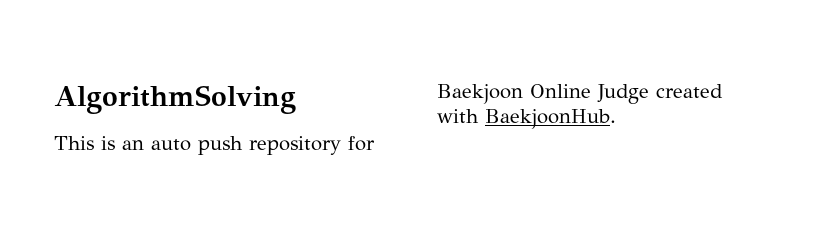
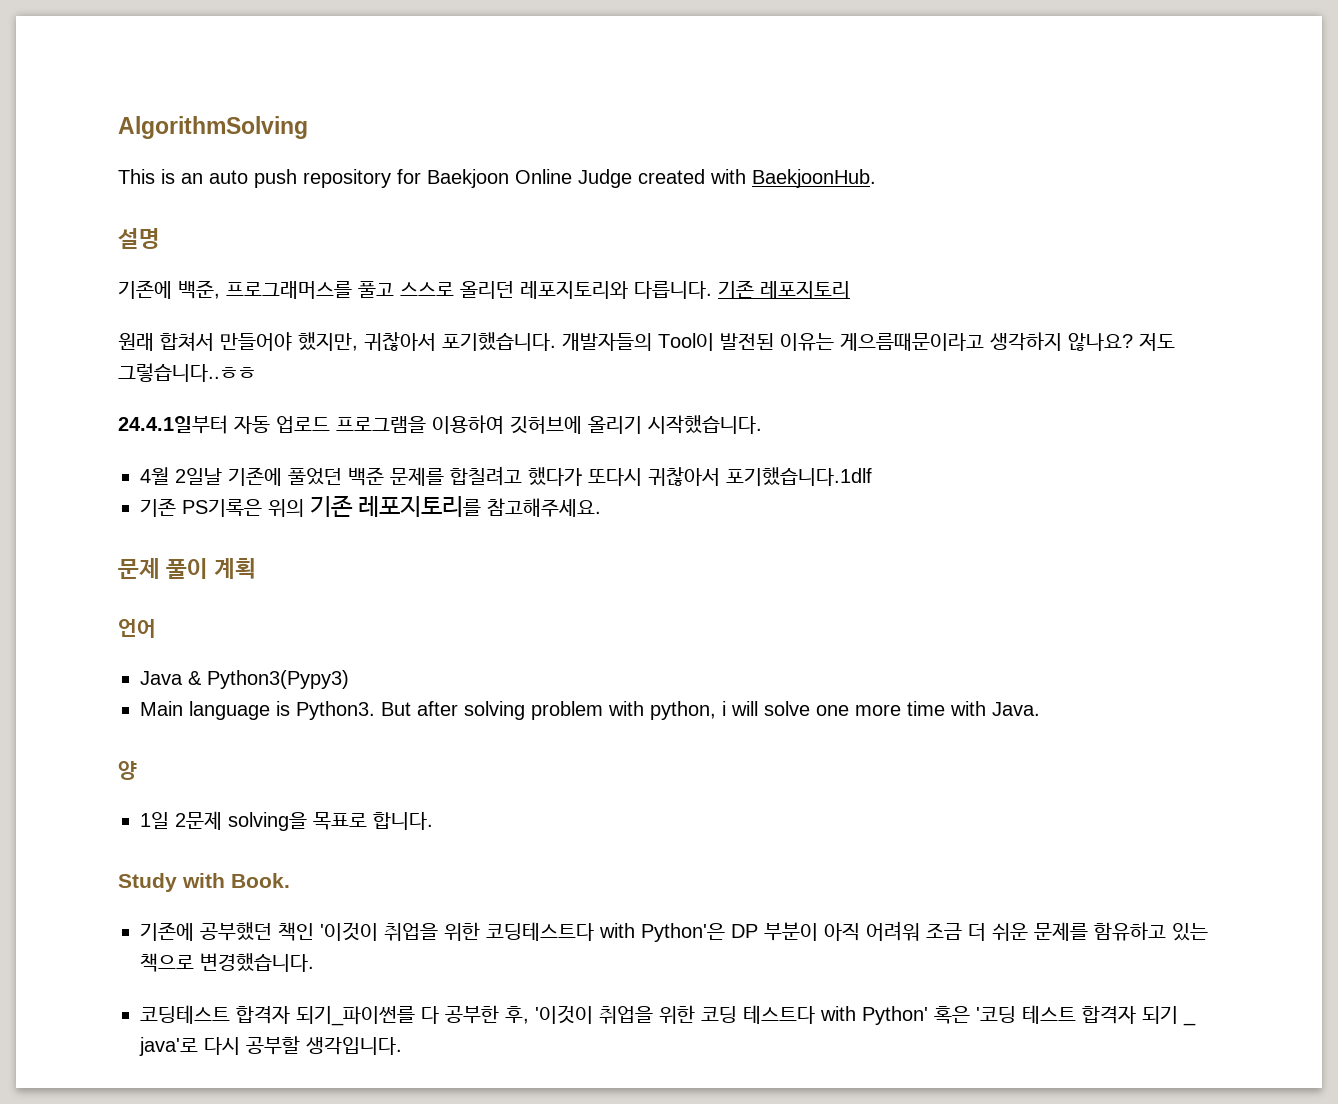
(616, 119) none -> [118,228,160,249] [118,280,850,299] [118,332,1175,351] [118,363,256,382] [118,415,762,434] [140,466,872,486] [140,495,602,517] [118,558,257,579] [118,619,156,638] [140,670,349,689] [140,701,1040,720] [118,761,137,780] [140,811,433,831] [118,873,290,892] [140,921,1208,942] [140,953,314,972] [140,1005,1196,1026] [139,1036,402,1056] // 설명 // 기존에 백준, 프로그래머스를 풀고 스스로 올리던 레포지토리와 다릅니다. 기존 레포지토리 // 원래 합쳐서 만들어야 했지만, 귀찮아서 포기했습니다. 개발자들의 Tool이 발전된 이유는 게으름때문이라고 생각하지 않나요? 저도 그렇습니다..ㅎㅎ // 24.4.1일부터 자동 업로드 프로그램을 이용하여 깃허브에 올리기 시작했습니다. // 4월 2일날 기존에 풀었던 백준 문제를 합칠려고 했다가 또다시 귀찮아서 포기했습니다.1dlf // 기존 PS기록은 위의 기존 레포지토리를 참고해주세요. // 문제 풀이 계획 // 언어 // Java & Python3(Pypy3) // Main language is Python3. But after solving problem with python, i will solve one more time with Java. // 양 // 1일 2문제 solving을 목표로 합니다. // Study with Book. // 기존에 공부했던 책인 '이것이 취업을 위한 코딩테스트다 with Python'은 DP 부분이 아직 어려워 조금 더 쉬운 문제를 함유하고 있는 책으로 변경했습니다. // 코딩테스트 합격자 되기_파이썬를 다 공부한 후, '이것이 취업을 위한 코딩 테스트다 with Python' 혹은 '코딩 테스트 합격자 되기 _ java'로 다시 공부할 생각입니다.

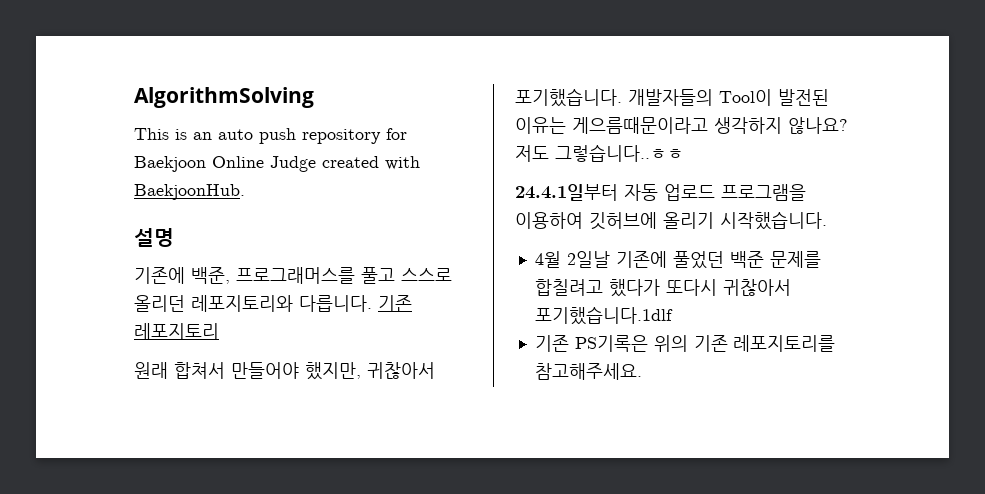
[118,558,257,579] [118,619,156,638] [140,670,349,689] [140,701,1040,720] [118,761,137,780] [140,811,433,831] [118,873,290,892] [140,921,1208,942] [140,953,314,972] [140,1005,1196,1026] [139,1036,402,1056] // 문제 풀이 계획 // 언어 // Java & Python3(Pypy3) // Main language is Python3. But after solving problem with python, i will solve one more time with Java. // 양 // 1일 2문제 solving을 목표로 합니다. // Study with Book. // 기존에 공부했던 책인 '이것이 취업을 위한 코딩테스트다 with Python'은 DP 부분이 아직 어려워 조금 더 쉬운 문제를 함유하고 있는 책으로 변경했습니다. // 코딩테스트 합격자 되기_파이썬를 다 공부한 후, '이것이 취업을 위한 코딩 테스트다 with Python' 혹은 '코딩 테스트 합격자 되기 _ java'로 다시 공부할 생각입니다. -> (642, 371) none

